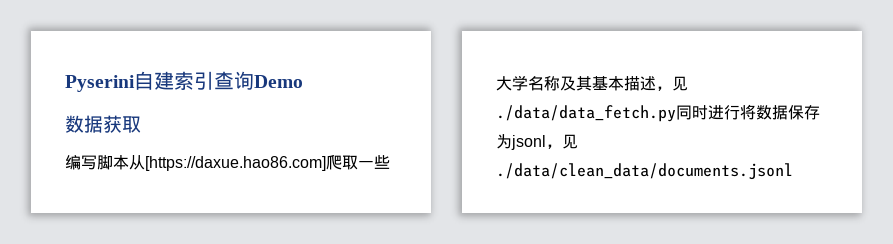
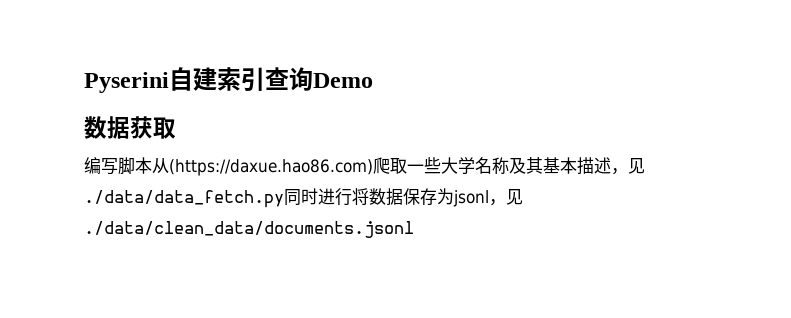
[145,156,326,171] [https://daxue.hao86.com] -> [169,159,373,176] (https://daxue.hao86.com)

